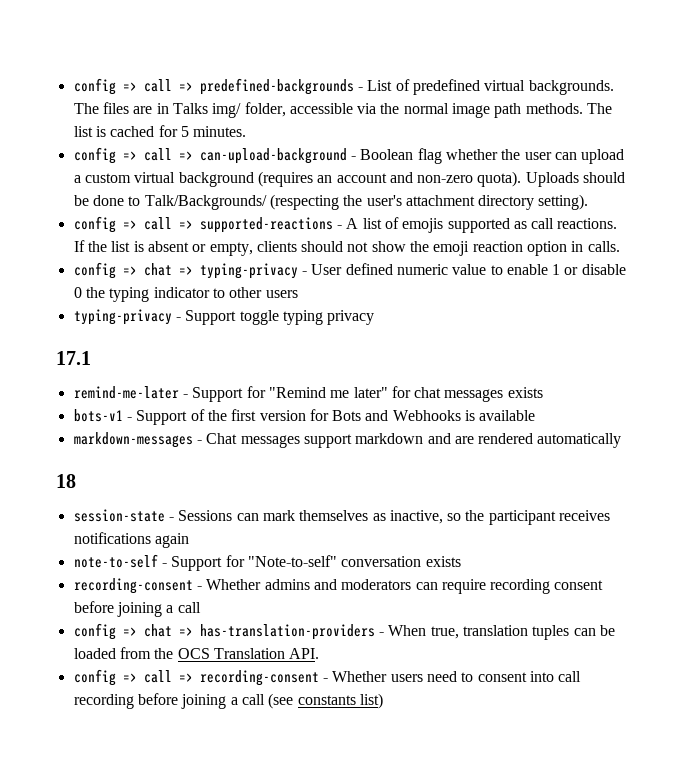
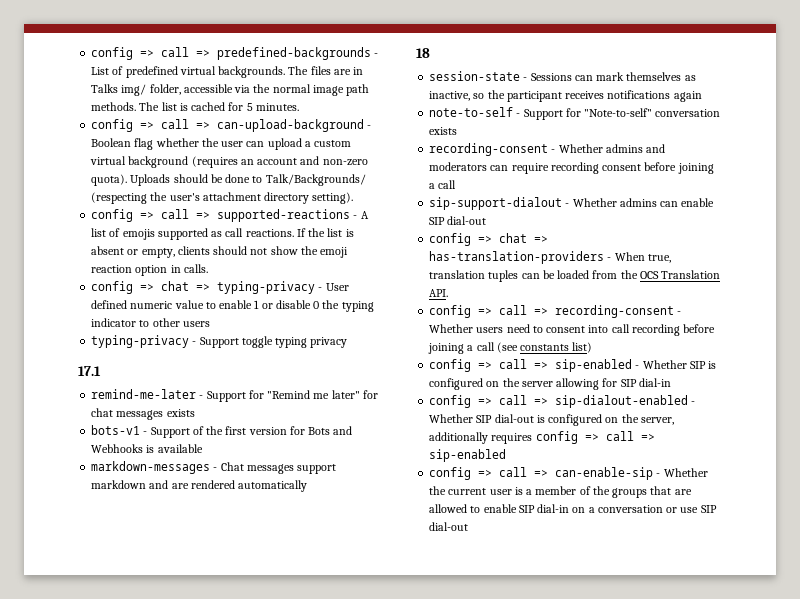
(201, 607) none -> [429,197,715,210] [429,216,487,225] // sip-support-dialout - Whether admins can enable SIP dial-out
(383, 701) none -> [429,359,717,372] [429,378,671,390] [429,395,696,408] [429,414,674,426] [429,431,655,444] [429,449,507,462] [429,467,708,480] [429,486,692,498] [429,504,717,513] [429,522,469,531] // config => call => sip-enabled - Whether SIP is configured on the server allowing for SIP dial-in // config => call => sip-dialout-enabled - Whether SIP dial-out is configured on the server, additionally requires config => call => sip-enabled // config => call => can-enable-sip - Whether the current user is a member of the groups that are allowed to enable SIP dial-in on a conversation or use SIP dial-out

